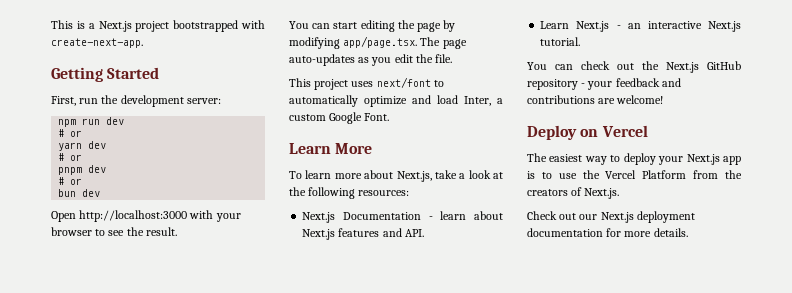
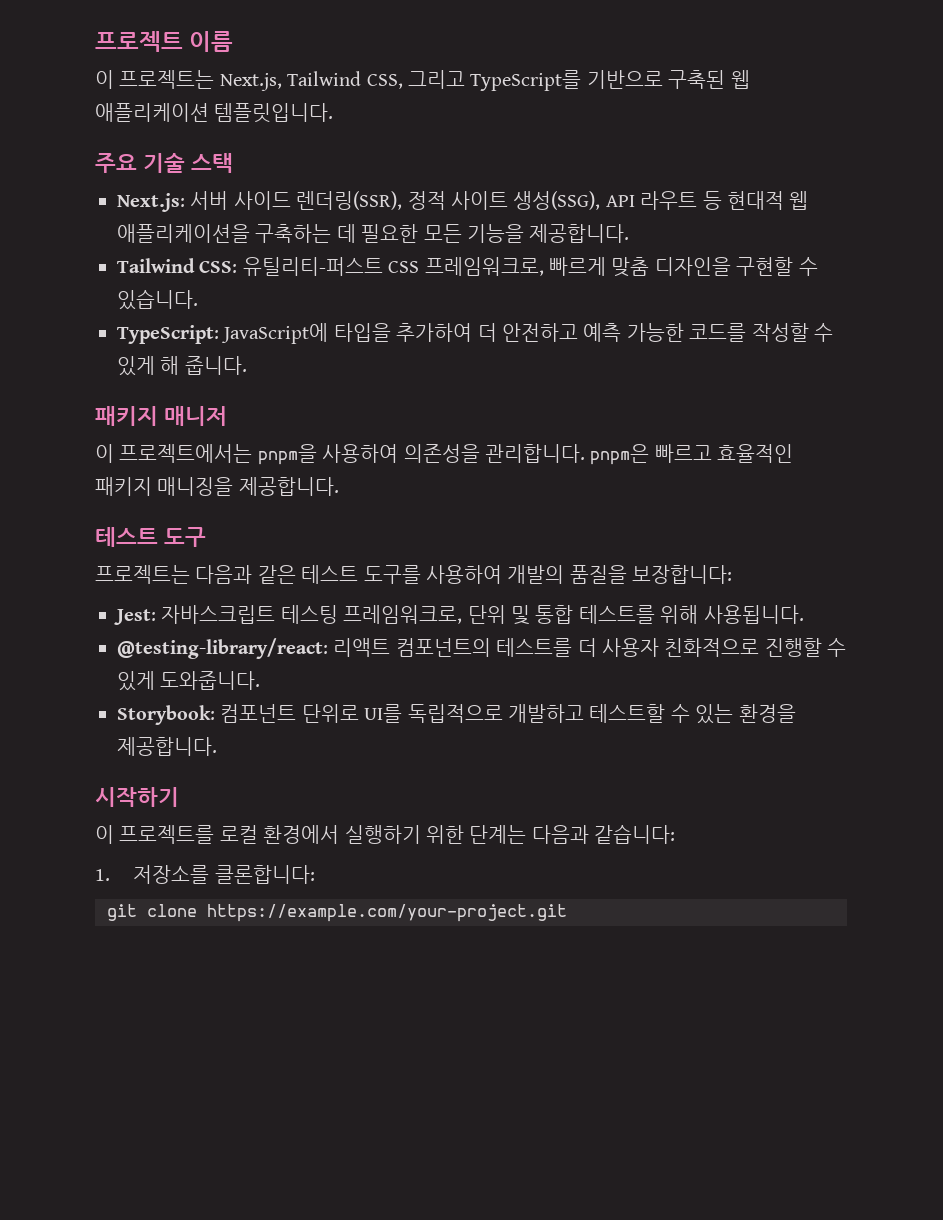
[51,20,265,32] [51,38,143,48] [51,67,160,82] [51,95,221,107] [58,117,125,127] [58,129,83,137] [58,141,107,151] [58,153,83,161] [58,165,107,175] [58,177,83,185] [58,189,101,197] [51,210,241,222] [51,227,177,236] [289,20,456,32] [289,36,467,49] [289,54,453,66] [289,77,444,90] [289,95,503,107] [289,112,390,124] [289,143,373,154] [289,170,503,182] [289,187,410,199] [302,211,503,223] [302,228,424,240] [540,21,741,32] [540,37,581,46] [527,61,741,73] [527,78,681,90] [527,95,664,104] [527,125,648,140] [527,153,741,165] [527,170,742,179] [527,187,620,199] [527,211,695,223] [527,228,688,237] This is a Next.js project bootstrapped with create-next-app. // Getting Started // First, run the development server: // npm run dev // # or // yarn dev // # or // pnpm dev // # or // bun dev // Open http://localhost:3000 with your browser to see the result. // You can start editing the page by modifying app/page.tsx. The page auto-updates as you edit the file. // This project uses next/font to automatically optimize and load Inter, a custom Google Font. // Learn More // To learn more about Next.js, take a look at the following resources: // Next.js Documentation - learn about Next.js features and API. // Learn Next.js - an interactive Next.js tutorial. // You can check out the Next.js GitHub repository - your feedback and contributions are welcome! // Deploy on Vercel // The easiest way to deploy your Next.js app is to use the Vercel Platform from the creators of Next.js. // Check out our Next.js deployment documentation for more details. -> [95,31,234,52] [95,70,750,91] [95,103,334,123] [95,153,233,173] [117,191,809,212] [117,224,630,243] [117,257,818,277] [117,289,198,310] [117,323,833,344] [117,356,247,376] [95,406,227,426] [95,444,794,465] [95,477,339,496] [95,527,206,547] [95,565,733,584] [114,605,804,625] [117,638,847,659] [117,671,261,691] [117,704,796,725] [117,737,217,756] [95,787,179,807] [95,824,676,844] [95,865,315,884] [107,904,567,922] 프로젝트 이름 // 이 프로젝트는 Next.js, Tailwind CSS, 그리고 TypeScript를 기반으로 구축된 웹 애플리케이션 템플릿입니다. // 주요 기술 스택 // Next.js: 서버 사이드 렌더링(SSR), 정적 사이트 생성(SSG), API 라우트 등 현대적 웹 애플리케이션을 구축하는 데 필요한 모든 기능을 제공합니다. // Tailwind CSS: 유틸리티-퍼스트 CSS 프레임워크로, 빠르게 맞춤 디자인을 구현할 수 있습니다. // TypeScript: JavaScript에 타입을 추가하여 더 안전하고 예측 가능한 코드를 작성할 수 있게 해 줍니다. // 패키지 매니저 // 이 프로젝트에서는 pnpm을 사용하여 의존성을 관리합니다. pnpm은 빠르고 효율적인 패키지 매니징을 제공합니다. // 테스트 도구 // 프로젝트는 다음과 같은 테스트 도구를 사용하여 개발의 품질을 보장합니다: // Jest: 자바스크립트 테스팅 프레임워크로, 단위 및 통합 테스트를 위해 사용됩니다. // @testing-library/react: 리액트 컴포넌트의 테스트를 더 사용자 친화적으로 진행할 수 있게 도와줍니다. // Storybook: 컴포넌트 단위로 UI를 독립적으로 개발하고 테스트할 수 있는 환경을 제공합니다. // 시작하기 // 이 프로젝트를 로컬 환경에서 실행하기 위한 단계는 다음과 같습니다: // 1. 저장소를 클론합니다: // git clone https://example.com/your-project.git

